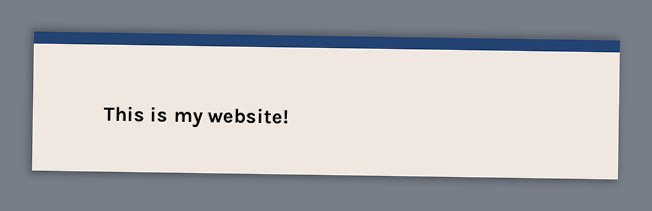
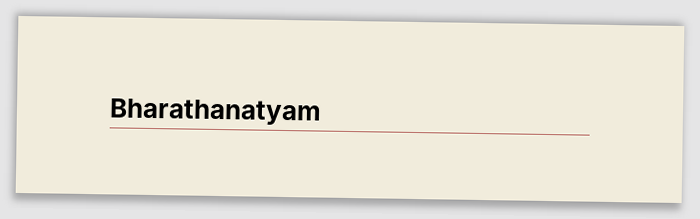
[103,105,290,129] This is my website! -> [109,98,322,126] Bharathanatyam

